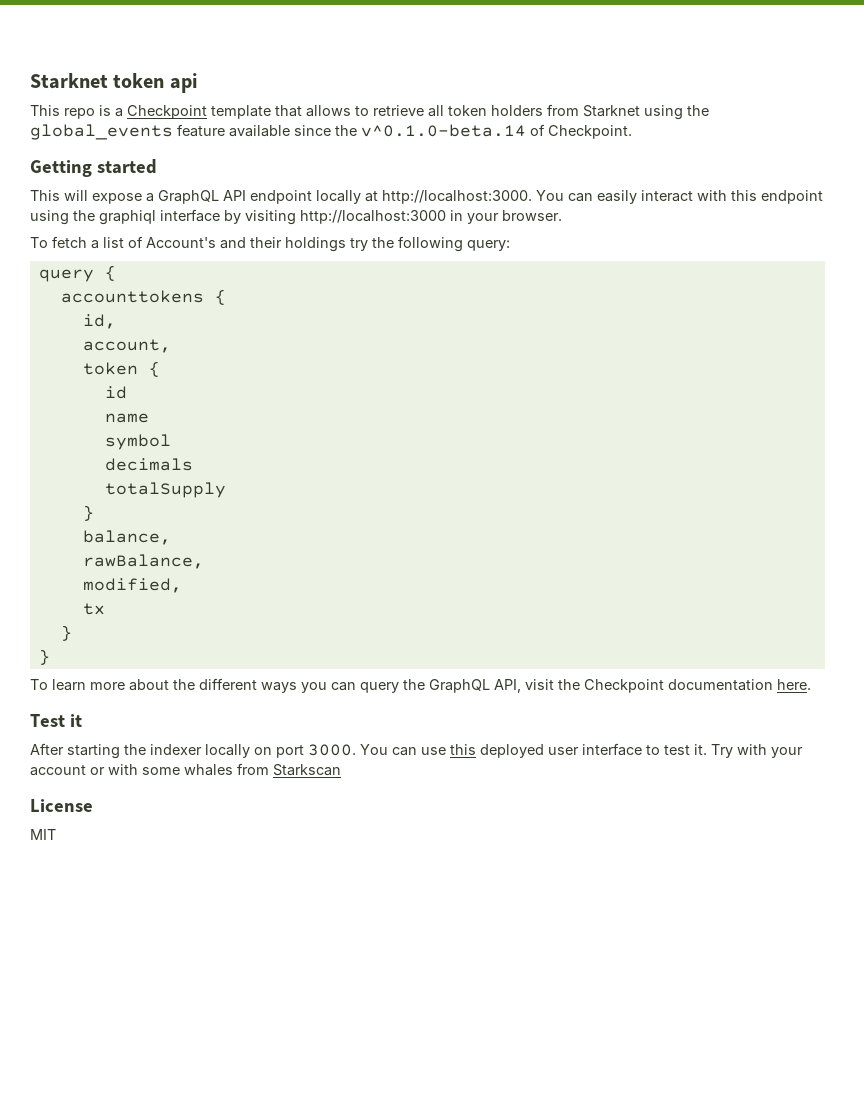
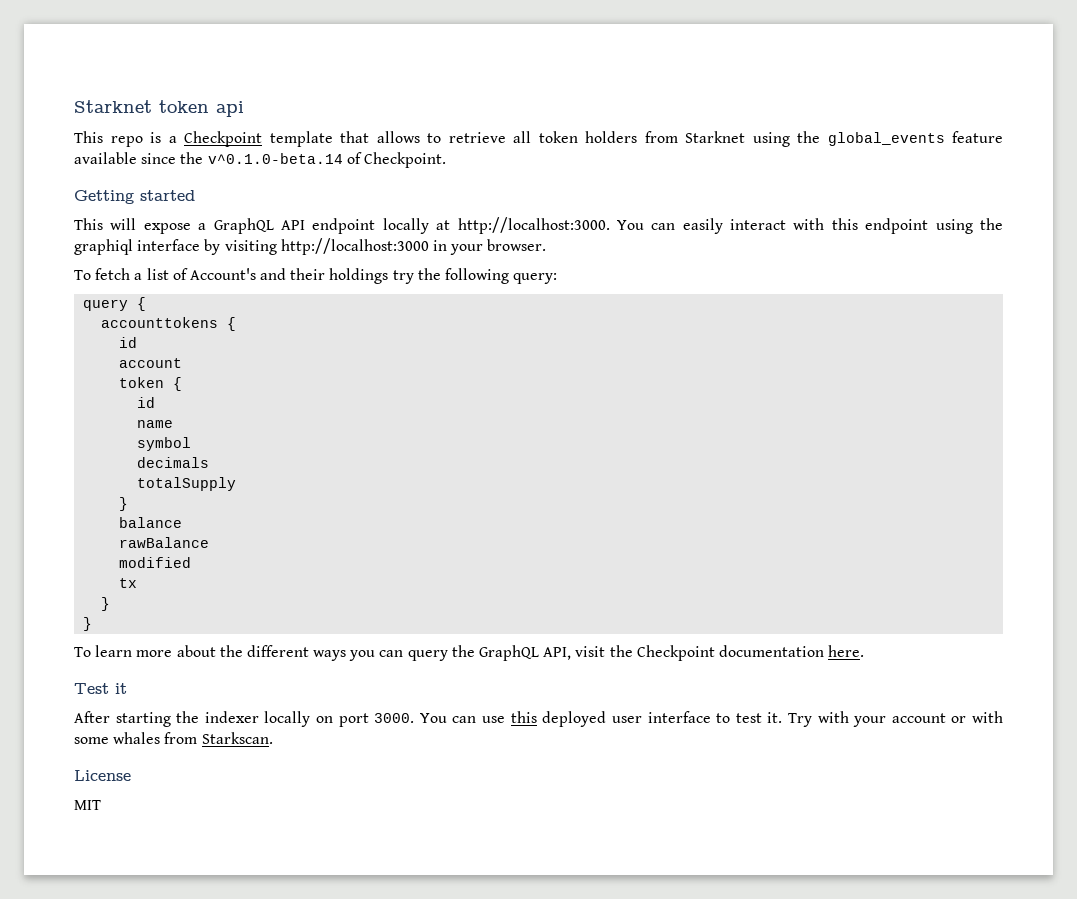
[82,314,116,329] [82,339,171,353] id, // account, -> [119,337,138,348] [119,358,183,368] id // account
[82,530,171,545] [82,554,204,569] [82,578,182,593] balance, // rawBalance, // modified, -> [119,517,183,528] [119,537,210,548] [119,557,192,568] balance // rawBalance // modified
[273,764,341,776] Starkscan -> [201,732,273,744] Starkscan.

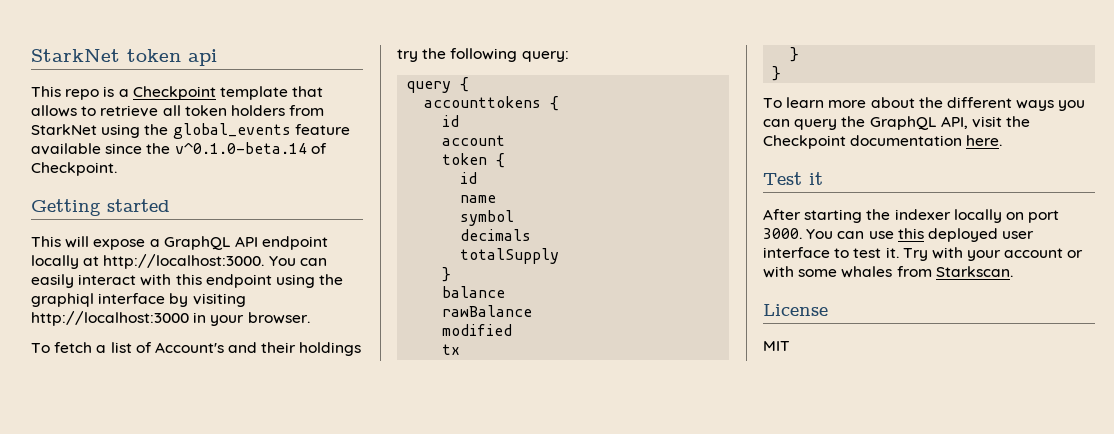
[74,100,152,113] Starknet -> [31,49,120,62] StarkNet
[685,131,745,143] Starknet -> [31,124,97,135] StarkNet

